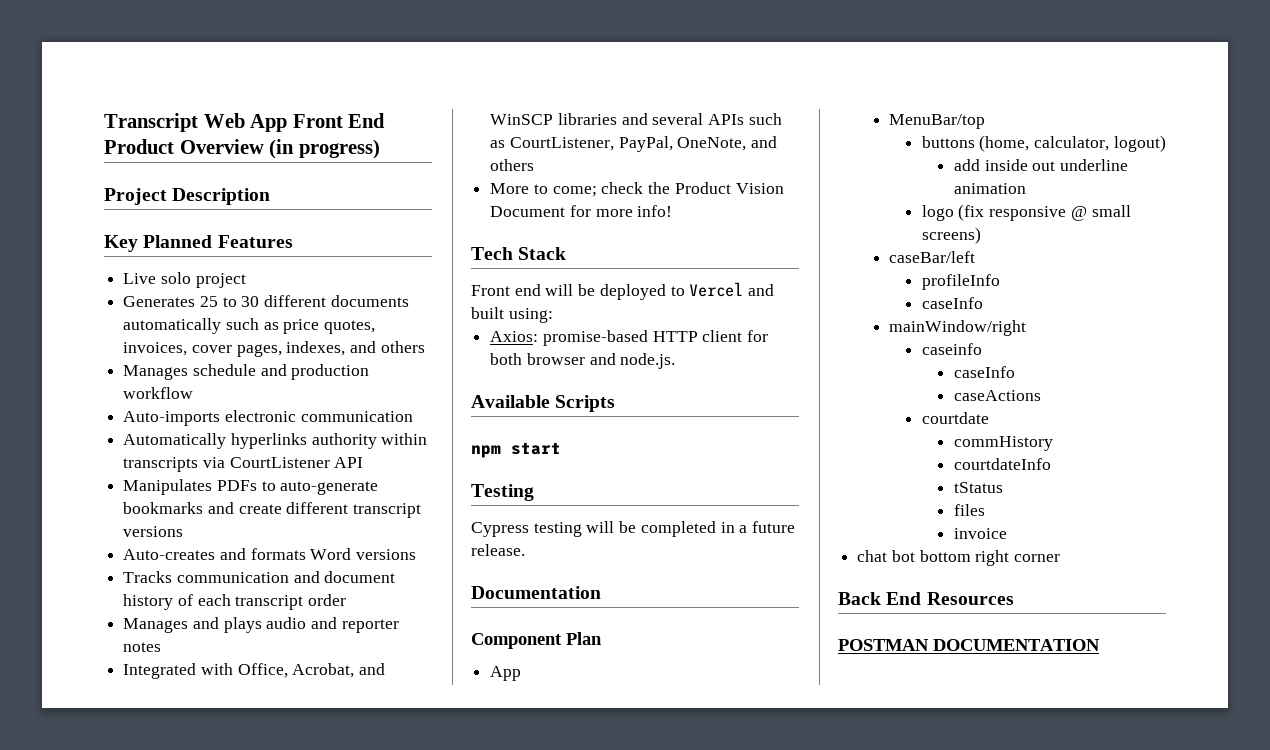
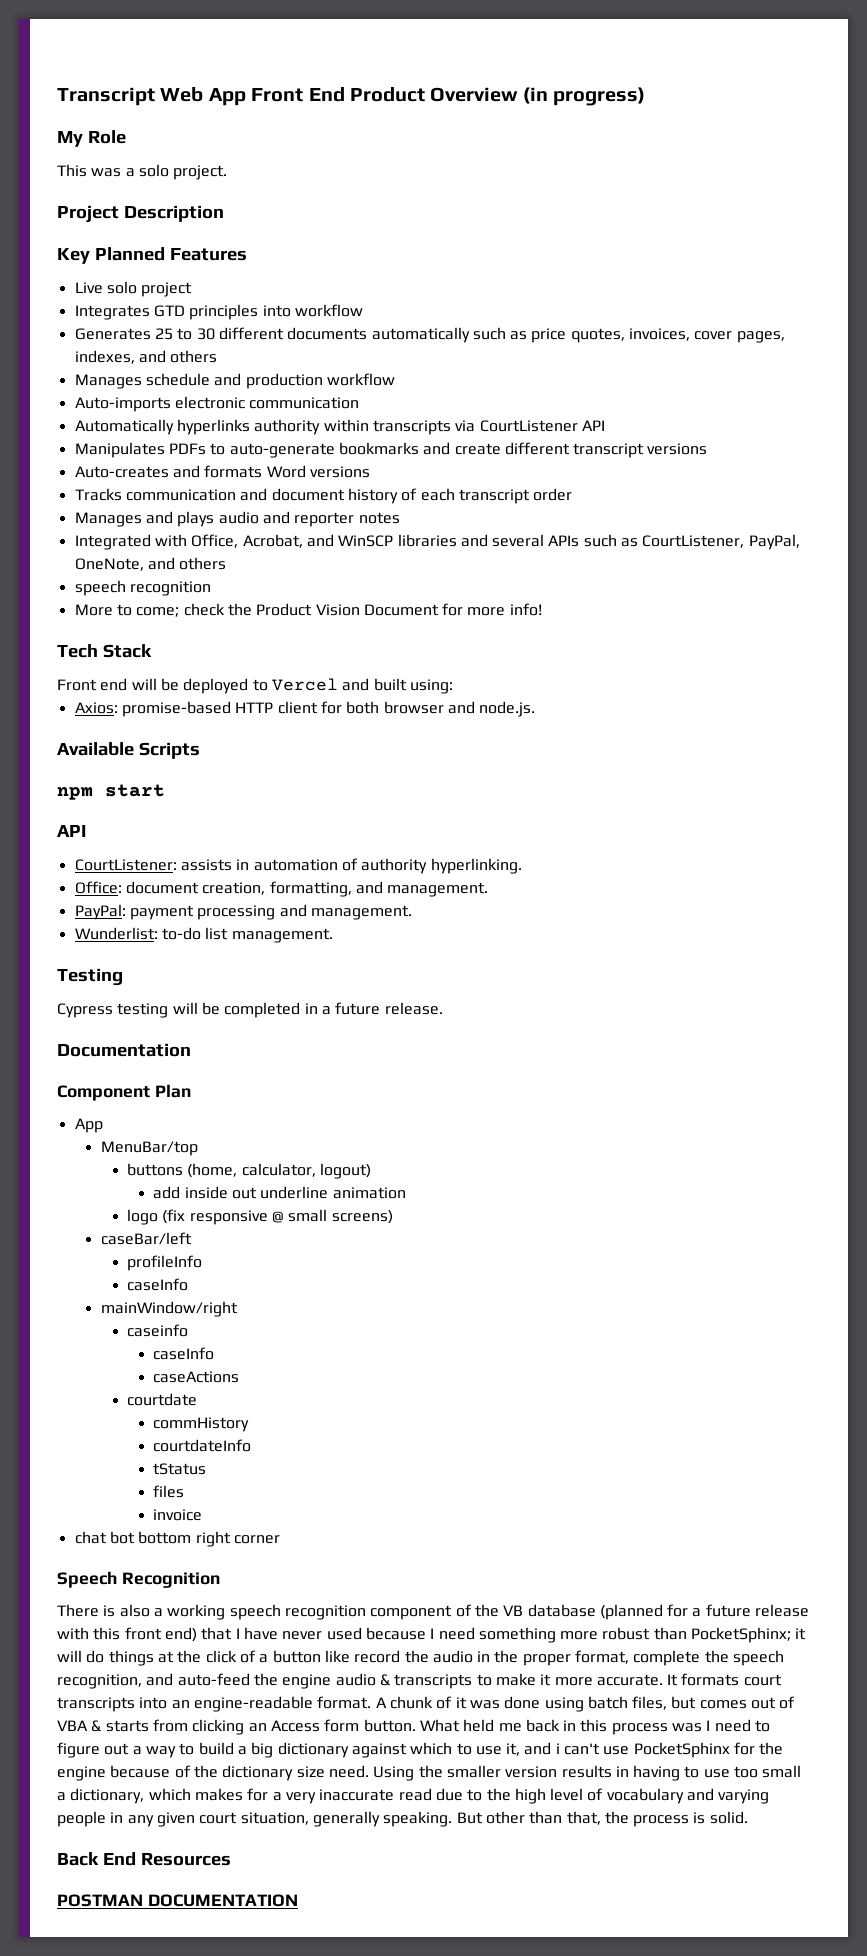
(380, 149) none -> [57,130,126,147] [57,164,228,180] // My Role // This was a solo project.
(246, 280) none -> [74,304,363,320] // Integrates GTD principles into workflow
(535, 165) none -> [74,580,211,596] // speech recognition
(561, 448) none -> [57,825,86,837] [74,858,522,874] [74,881,489,897] [74,904,412,920] [74,927,333,943] // API // CourtListener: assists in automation of authority hyperlinking. // Office: document creation, formatting, and management. // PayPal: payment processing and management. // Wunderlist: to-do list management.
(1061, 558) none -> [57,1571,220,1588] [57,1604,810,1620] [57,1627,807,1643] [57,1650,785,1666] [57,1673,782,1689] [57,1696,796,1712] [57,1719,771,1735] [57,1742,784,1758] [57,1765,802,1781] [57,1788,770,1804] [57,1811,748,1827] // Speech Recognition // There is also a working speech recognition component of the VB database (planned for a future release with this front end) that I have never used because I need something more robust than PocketSphinx; it will do things at the click of a button like record the audio in the proper format, complete the speech recognition, and auto-feed the engine audio & transcripts to make it more accurate. It formats court transcripts into an engine-readable format. A chunk of it was done using batch files, but comes out of VBA & starts from clicking an Access form button. What held me back in this process was I need to figure out a way to build a big dictionary against which to use it, and i can't use PocketSphinx for the engine because of the dictionary size need. Using the smaller version results in having to use too small a dictionary, which makes for a very inaccurate read due to the high level of vocabulary and varying people in any given court situation, generally speaking. But other than that, the process is solid.

